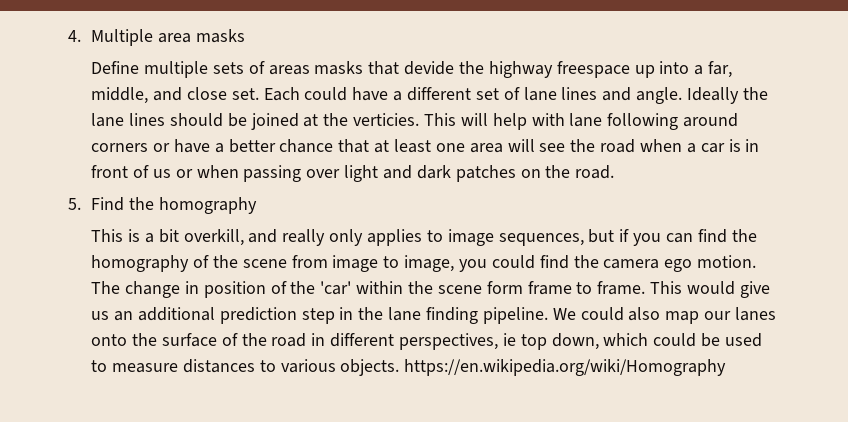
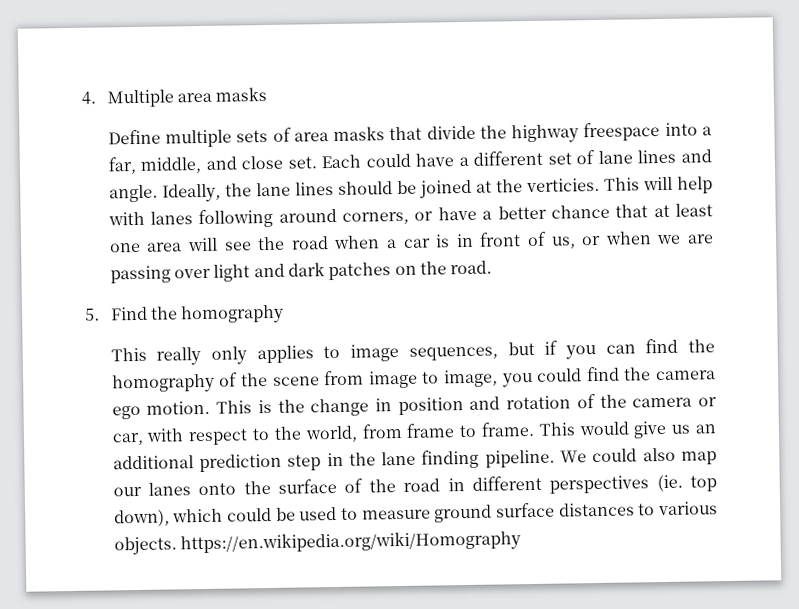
[268,65,310,75] areas -> [293,132,329,142] area
[404,61,455,75] devide -> [426,125,476,140] divide
[634,65,655,78] up -> (661, 132) none
[686,87,739,104] Ideally -> [161,183,221,203] Ideally,
[569,113,603,127] lane -> [150,211,194,225] lanes
[91,143,149,152] corners -> [342,211,410,225] corners,
[152,169,171,178] us -> [550,236,576,249] us,
(239, 171) none -> [656,234,714,245] we are
[127,229,278,246] is a bit overkill, and -> (147, 354) none
[91,281,523,298] The change in position of the 'car' within the scene form -> [216,394,718,417] [111,423,403,446] This is the change in position and rotation of the camera or car, with respect to the world, from
[398,333,599,350] perspectives, ie top down, -> [549,474,717,494] [113,509,170,528] perspectives (ie. top down),
(178, 368) none -> [434,502,556,523] ground surface

